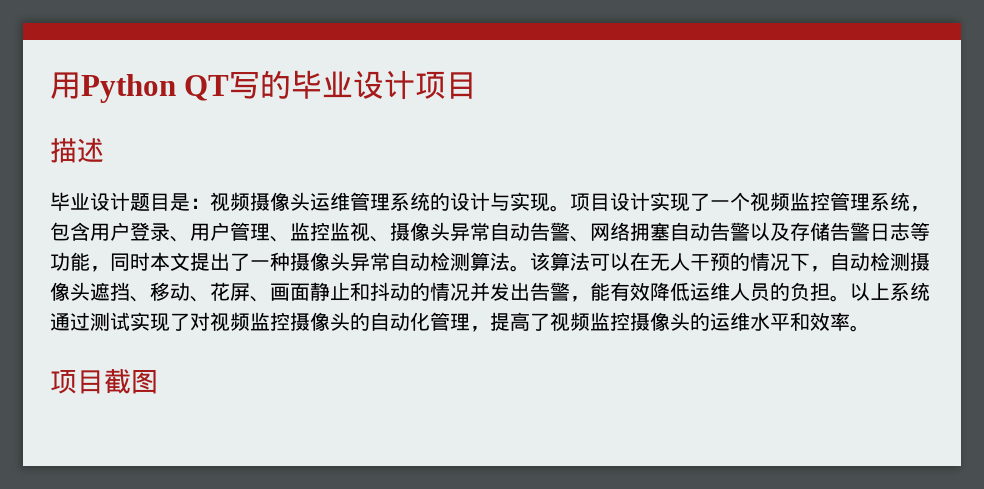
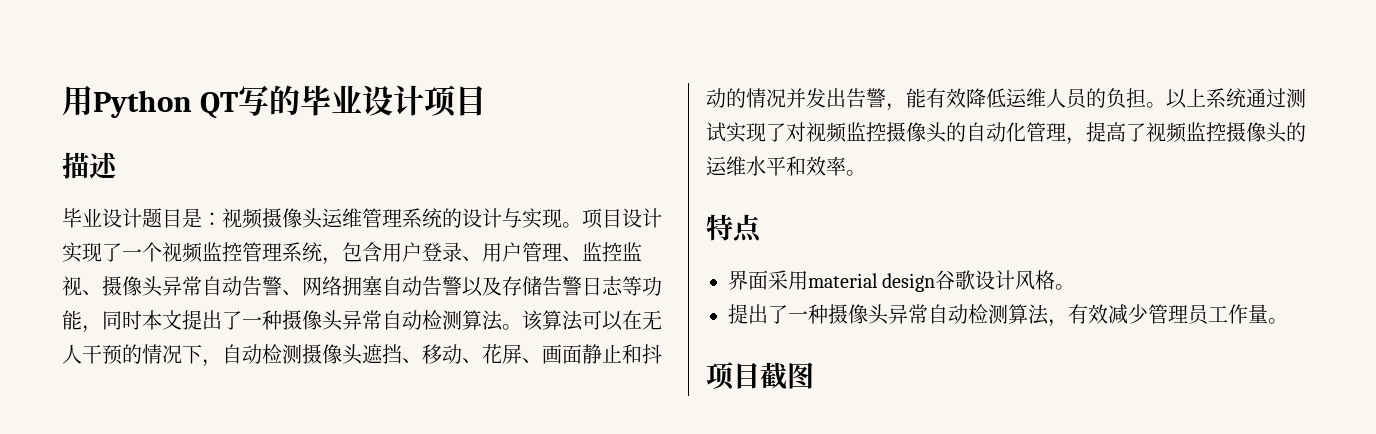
(870, 328) none -> [706,214,762,243] [728,270,1076,292] [728,304,1288,327] // 特点 // 界面采用material design谷歌设计风格。 // 提出了一种摄像头异常自动检测算法，有效减少管理员工作量。

